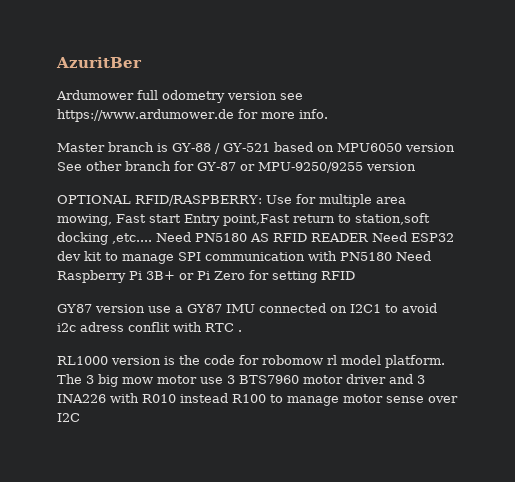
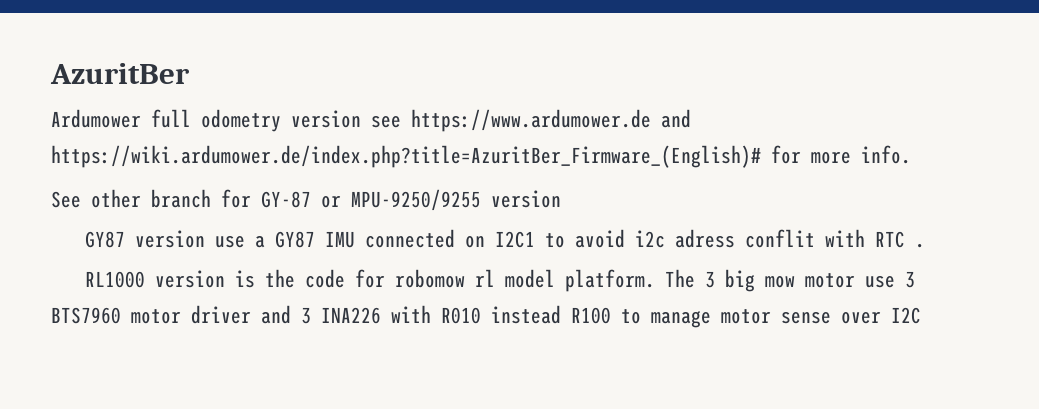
(234, 115) none -> [661,109,691,128] [51,145,761,168] and https://wiki.ardumower.de/index.php?title=AzuritBer_Firmware_(English)#
[57,142,455,154] Master branch is GY-88 / GY-521 based on MPU6050 version -> (911, 154) none
[57,194,406,207] [57,213,430,226] [57,232,454,245] [57,251,431,264] [57,270,355,283] // OPTIONAL RFID/RASPBERRY: Use for multiple area mowing, Fast start Entry point,Fast return to station,soft docking ,etc.... Need PN5180 AS RFID READER Need ESP32 dev kit to manage SPI communication with PN5180 Need Raspberry Pi 3B+ or Pi Zero for setting RFID -> (561, 199) none

